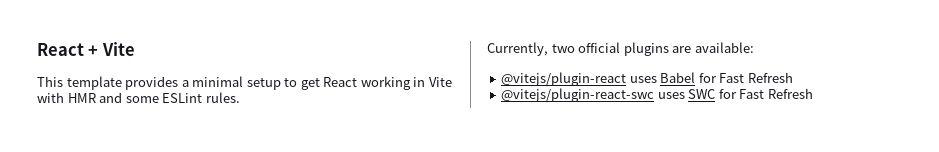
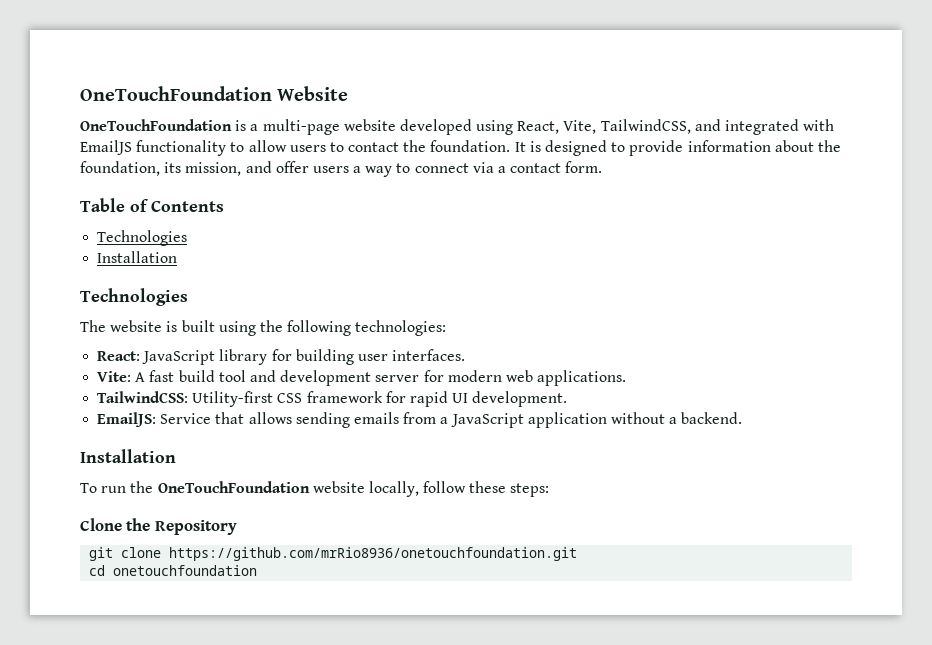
[37,42,135,56] [37,76,452,90] [37,92,240,103] [487,42,754,56] [501,72,793,86] [501,88,813,102] React + Vite // This template provides a minimal setup to get React working in Vite with HMR and some ESLint rules. // Currently, two official plugins are available: // @vitejs/plugin-react uses Babel for Fast Refresh // @vitejs/plugin-react-swc uses SWC for Fast Refresh -> [80,86,349,101] [80,119,835,135] [80,140,841,156] [80,161,603,177] [80,198,224,212] [97,230,188,246] [97,251,178,263] [80,288,188,306] [80,320,447,336] [97,349,466,365] [97,370,627,386] [97,391,568,407] [97,412,743,428] [80,449,176,463] [80,481,550,497] [80,518,237,535] [89,547,578,561] [89,565,258,576] OneTouchFoundation Website // OneTouchFoundation is a multi-page website developed using React, Vite, TailwindCSS, and integrated with EmailJS functionality to allow users to contact the foundation. It is designed to provide information about the foundation, its mission, and offer users a way to connect via a contact form. // Table of Contents // Technologies // Installation // Technologies // The website is built using the following technologies: // React: JavaScript library for building user interfaces. // Vite: A fast build tool and development server for modern web applications. // TailwindCSS: Utility-first CSS framework for rapid UI development. // EmailJS: Service that allows sending emails from a JavaScript application without a backend. // Installation // To run the OneTouchFoundation website locally, follow these steps: // Clone the Repository // git clone https://github.com/mrRio8936/onetouchfoundation.git // cd onetouchfoundation

